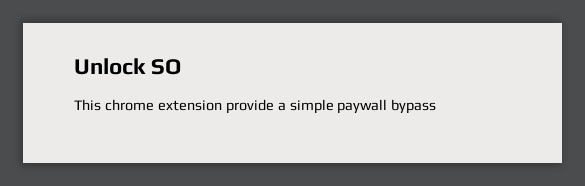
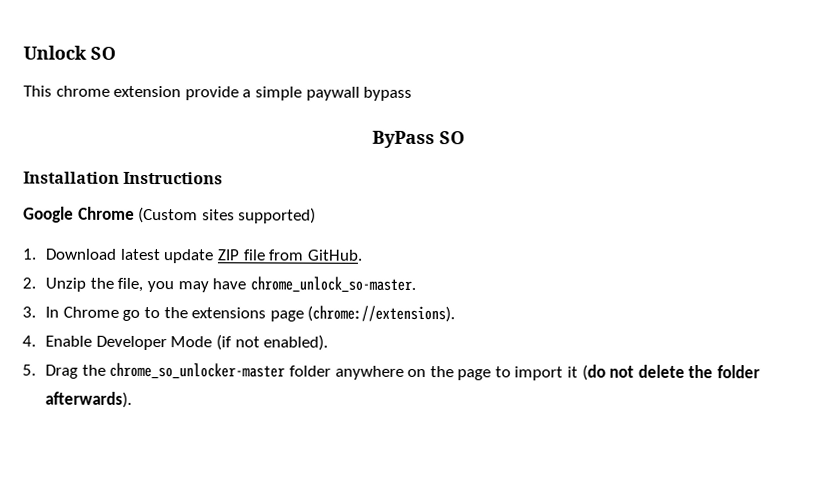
(437, 106) none -> [371,130,465,149] [23,171,224,185] [23,206,317,224] [22,248,363,264] [22,276,416,293] [22,305,456,323] [22,334,329,351] [22,362,760,381] [45,391,133,408] // ByPass SO // Installation Instructions // Google Chrome (Custom sites supported) // 1. Download latest update ZIP file from GitHub. // 2. Unzip the file, you may have chrome_unlock_so-master. // 3. In Chrome go to the extensions page (chrome://extensions). // 4. Enable Developer Mode (if not enabled). // 5. Drag the chrome_so_unlocker-master folder anywhere on the page to import it (do not delete the folder afterwards).

